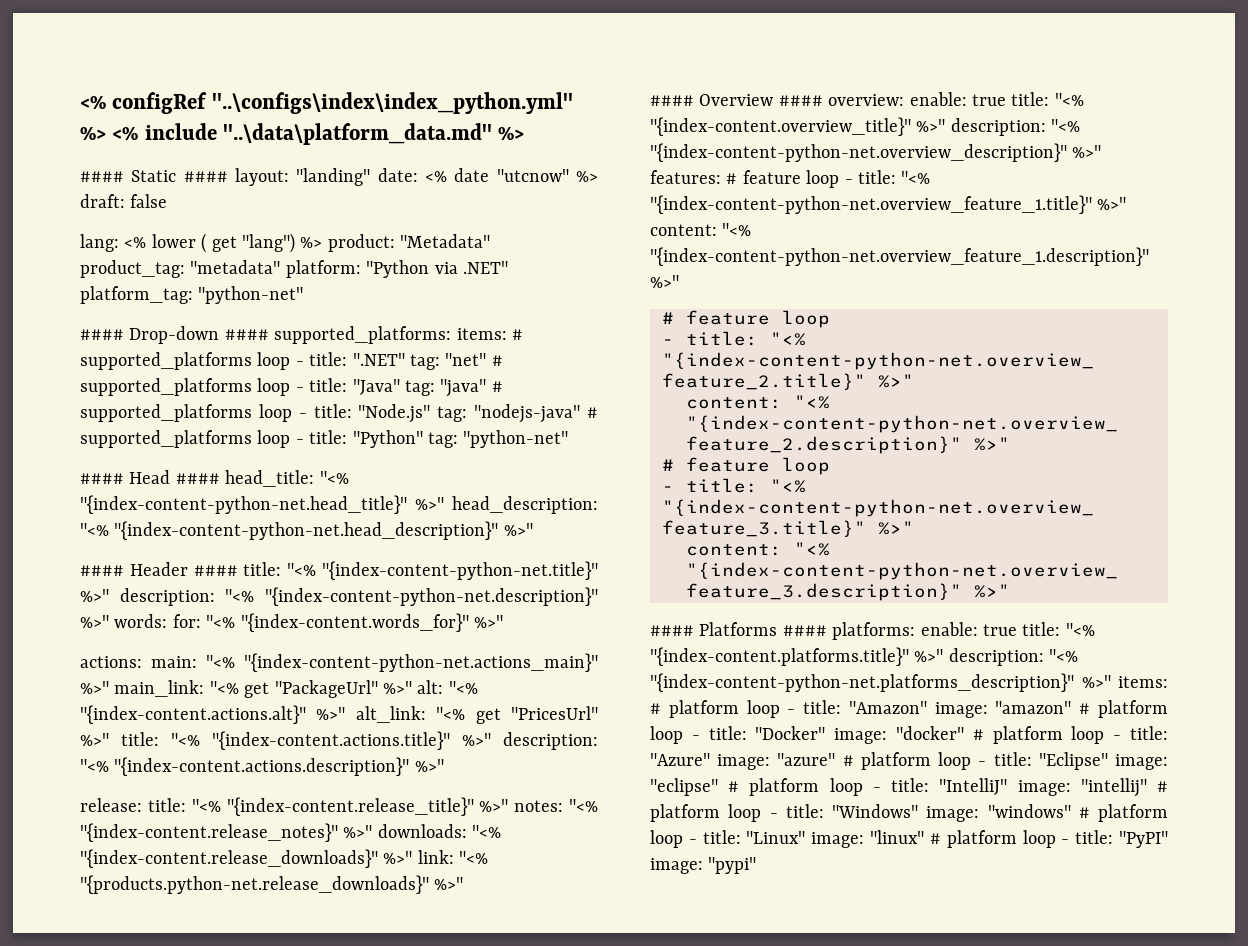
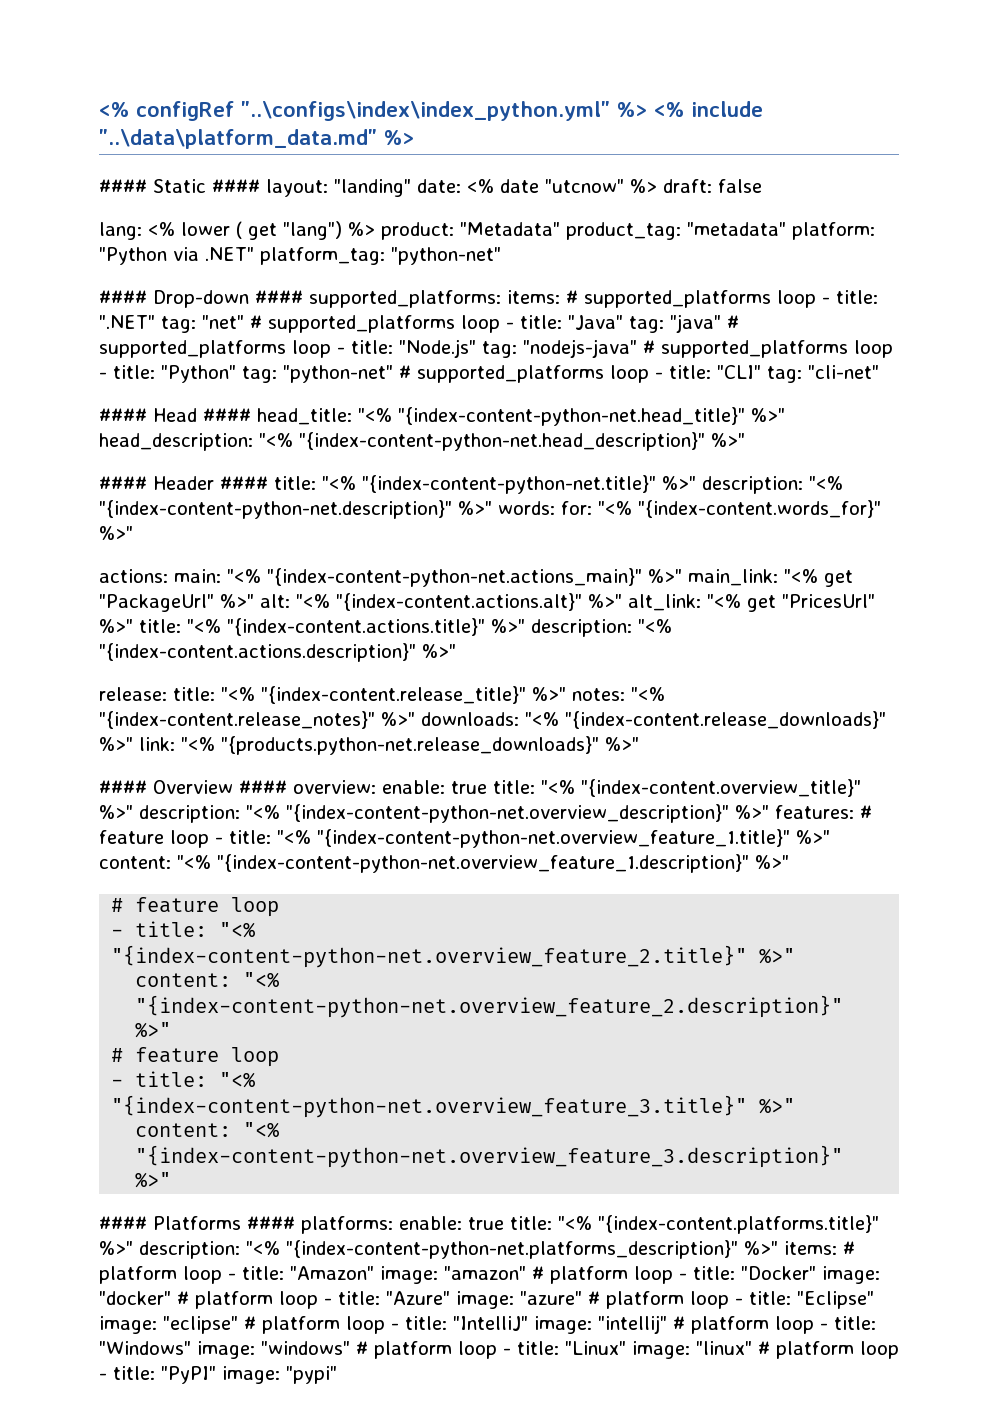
(569, 439) none -> [399,365,879,383] # supported_platforms loop - title: "CLI" tag: "cli-net"

